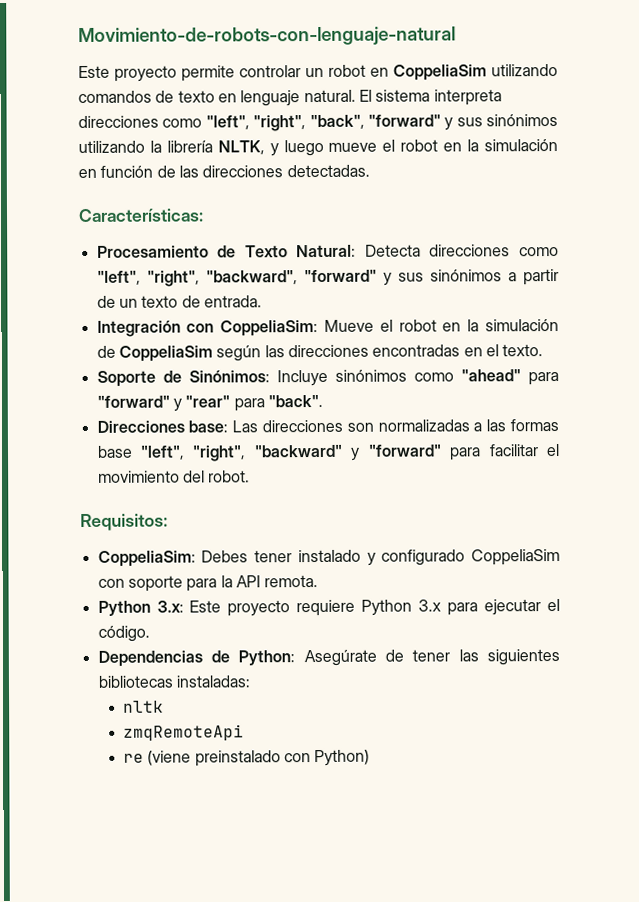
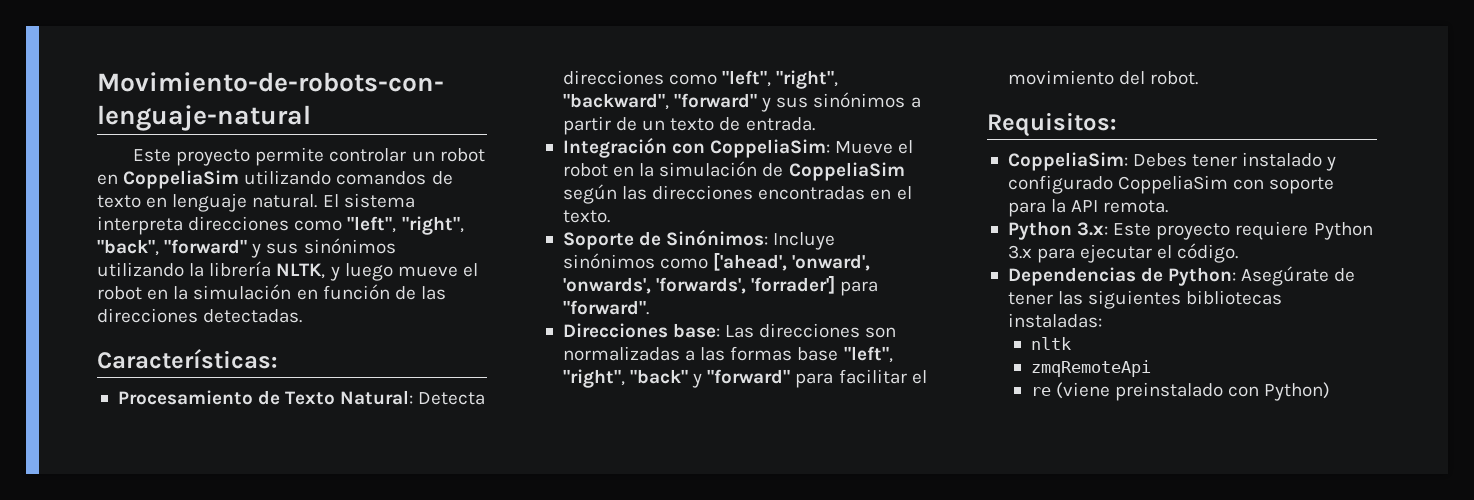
[460,369,559,386] [96,394,323,412] "ahead" para "forward" y "rear" para "back". -> [713,252,871,271] [562,275,879,296] [562,300,649,315] ['ahead', 'onward', 'onwards', 'forwards', 'forrader'] para "forward".
[253,444,343,458] "backward" -> [630,369,689,384] "back"

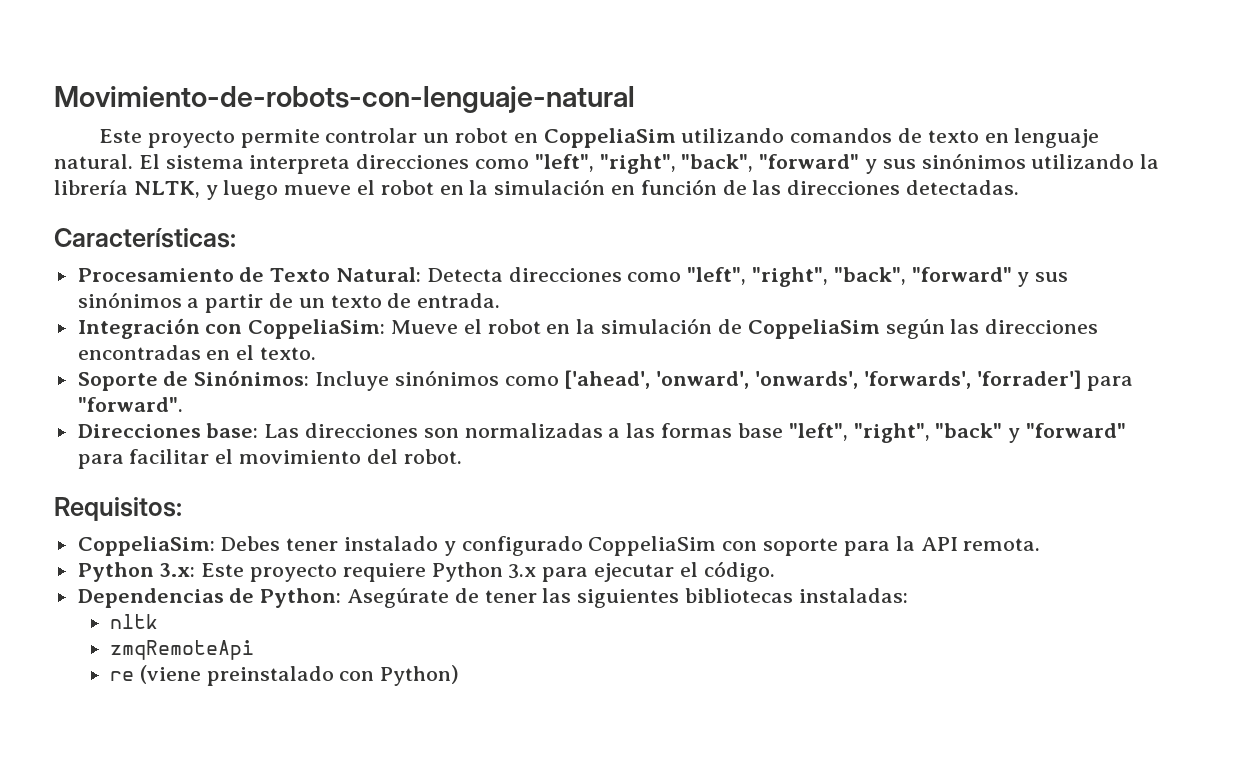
[562,93,669,110] "backward", -> [833,267,906,285] "back",

